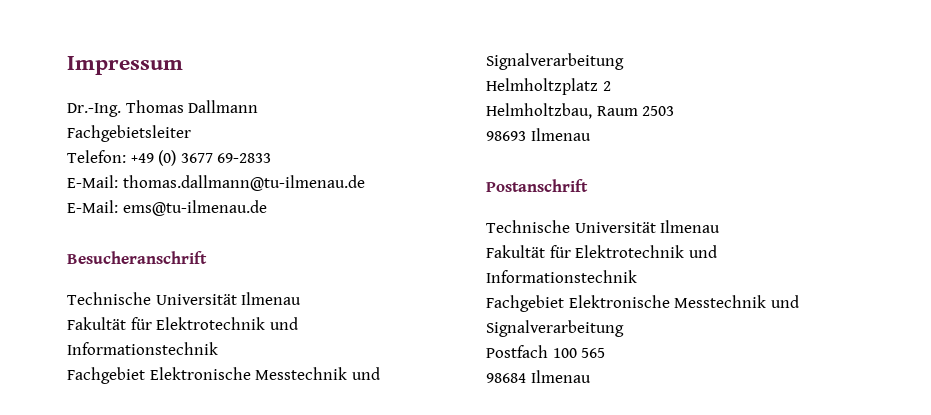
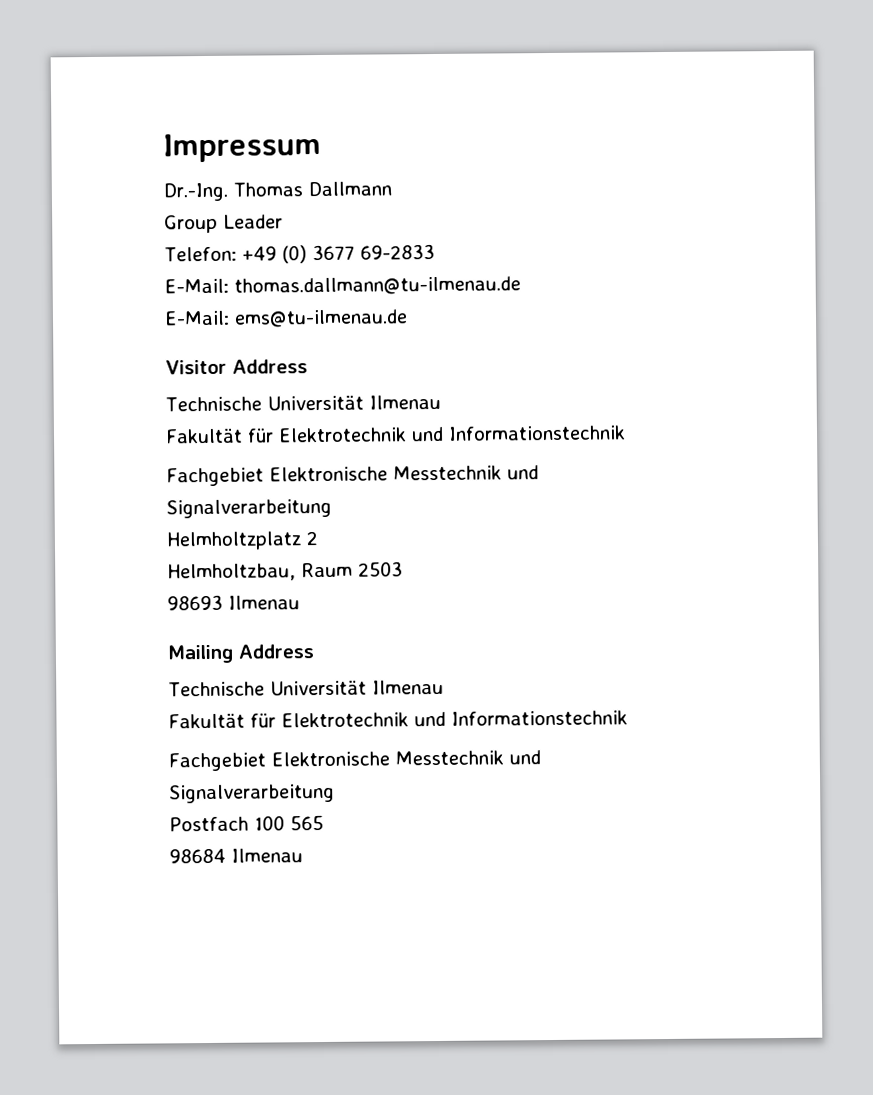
[67,125,191,142] Fachgebietsleiter -> [164,214,283,234] Group Leader
[67,251,207,264] Besucheranschrift -> [165,359,308,375] Visitor Address
[486,179,588,192] Postanschrift -> [167,644,314,664] Mailing Address

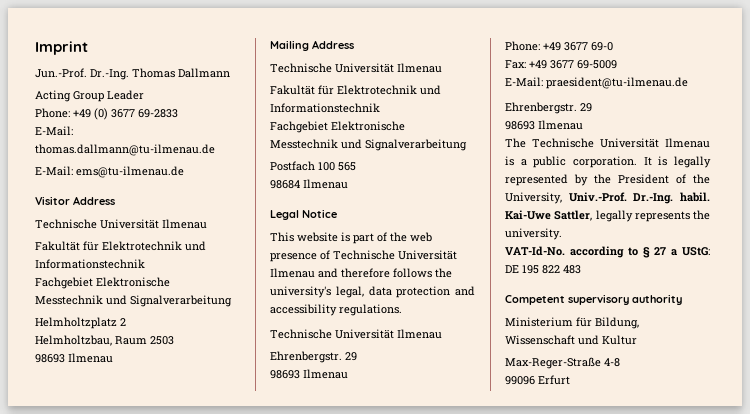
[163,132,321,163] Impressum // -> [35,41,88,55] [35,68,87,78] Imprint // Jun.-Prof.
(392, 189) none -> [35,90,71,102] Acting
[164,246,237,262] Telefon: -> [35,108,70,118] Phone:
(303, 855) none -> [270,209,337,220] [270,232,432,244] [270,250,457,262] [270,268,452,278] [270,286,475,298] [270,304,402,316] [270,329,442,339] [270,351,357,363] [270,369,348,379] [505,41,613,51] [505,60,617,69] [505,77,688,89] [505,102,592,114] [505,120,583,130] [505,138,710,148] [505,156,711,168] [505,174,710,186] [505,192,710,204] [505,210,710,222] [505,228,562,240] [505,246,710,258] [505,265,581,274] [505,294,682,305] [505,317,639,329] [505,335,637,345] [505,357,620,369] [505,375,570,385] // Legal Notice // This website is part of the web presence of Technische Universität Ilmenau and therefore follows the university's legal, data protection and accessibility regulations. // Technische Universität Ilmenau // Ehrenbergstr. 29 // 98693 Ilmenau // Phone: +49 3677 69-0 // Fax: +49 3677 69-5009 // E-Mail: praesident@tu-ilmenau.de // Ehrenbergstr. 29 // 98693 Ilmenau // The Technische Universität Ilmenau is a public corporation. It is legally represented by the President of the University, Univ.-Prof. Dr.-Ing. habil. Kai-Uwe Sattler, legally represents the university. // VAT-Id-No. according to § 27 a UStG: DE 195 822 483 // Competent supervisory authority // Ministerium für Bildung, Wissenschaft und Kultur // Max-Reger-Straße 4-8 // 99096 Erfurt

